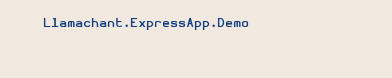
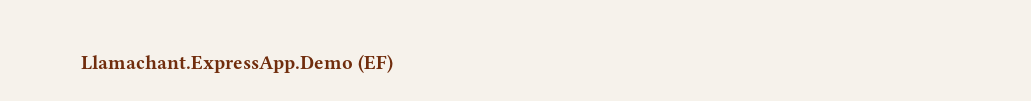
(249, 24) none -> [358,54,394,73] (EF)

